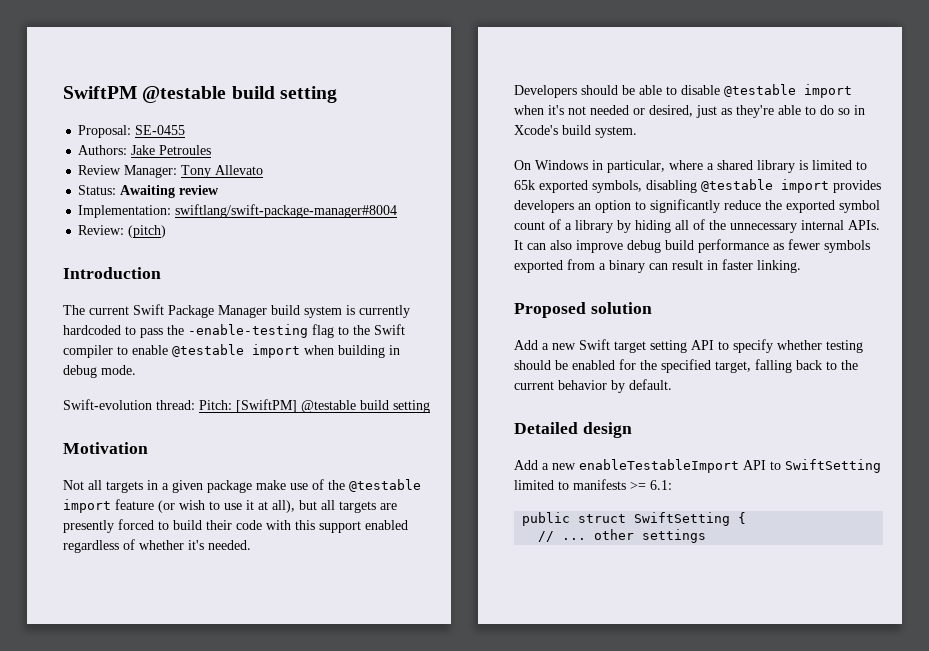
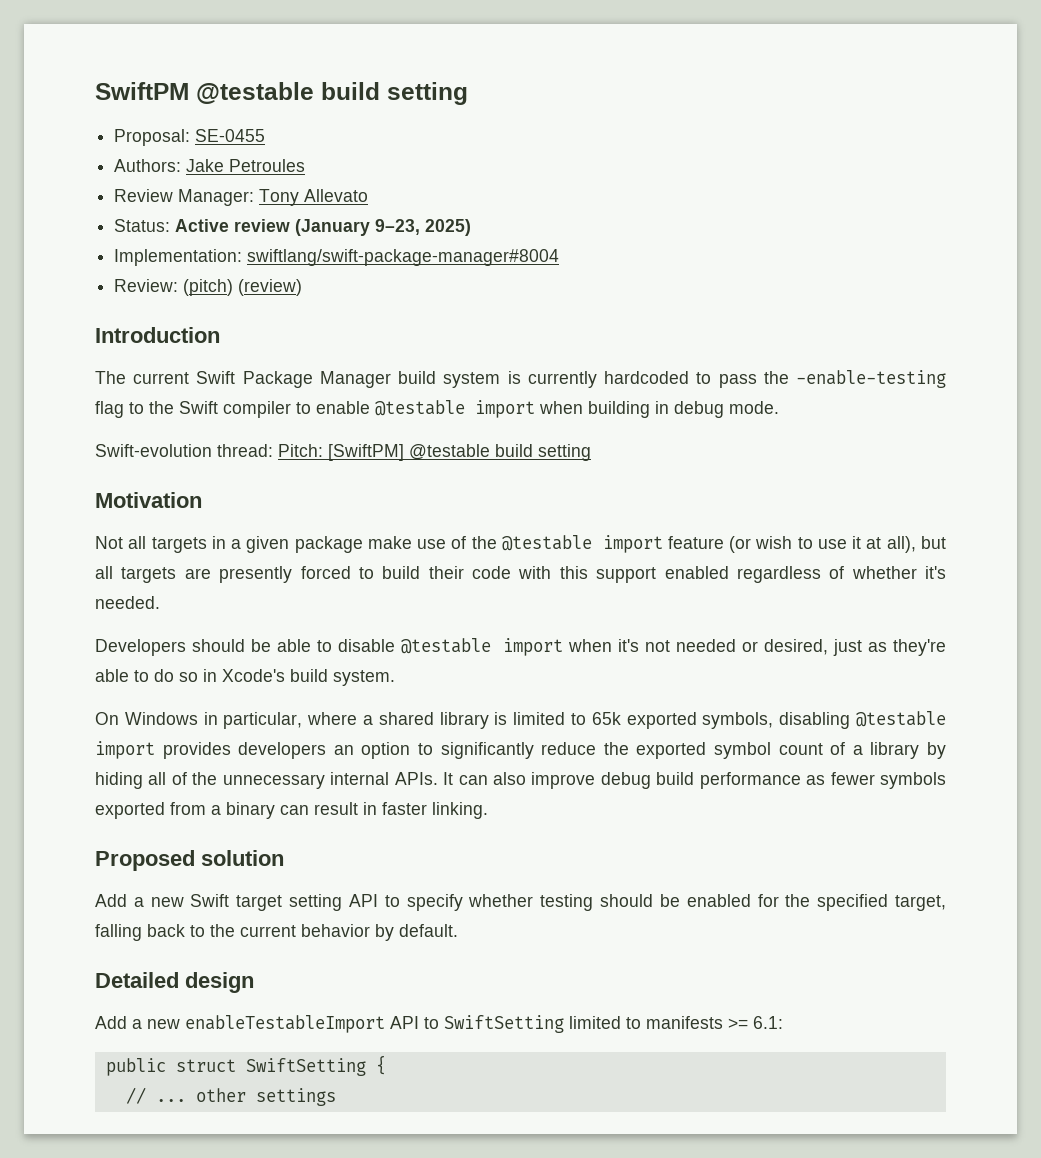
[120,185,176,198] Awaiting -> [175,219,230,232] Active
(220, 190) none -> [295,219,472,236] (January 9–23, 2025)
(167, 231) none -> [238,279,303,296] (review)

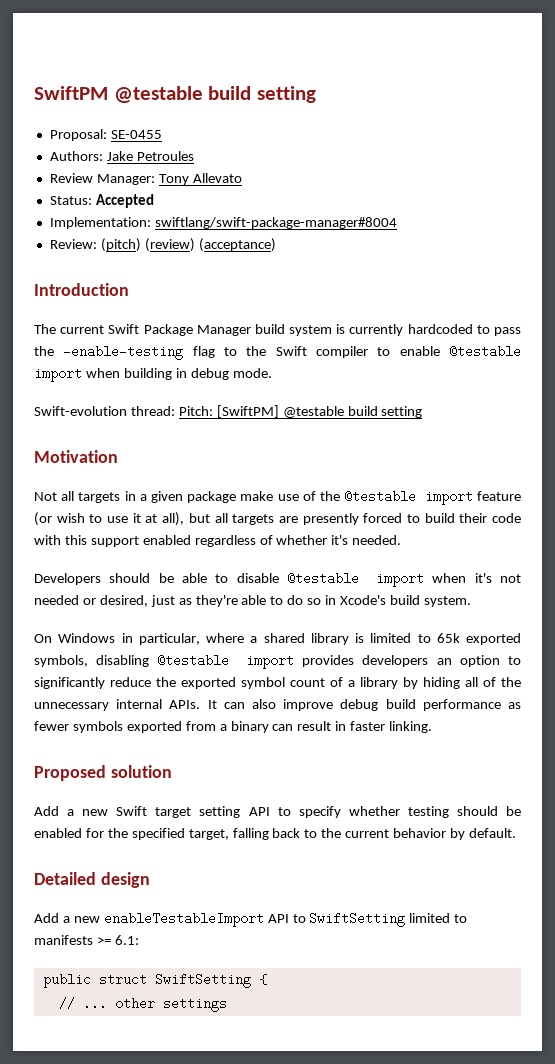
[175,219,472,236] Active review (January 9–23, 2025) -> [95,194,154,208] Accepted
(303, 287) none -> [198,238,276,252] (acceptance)

